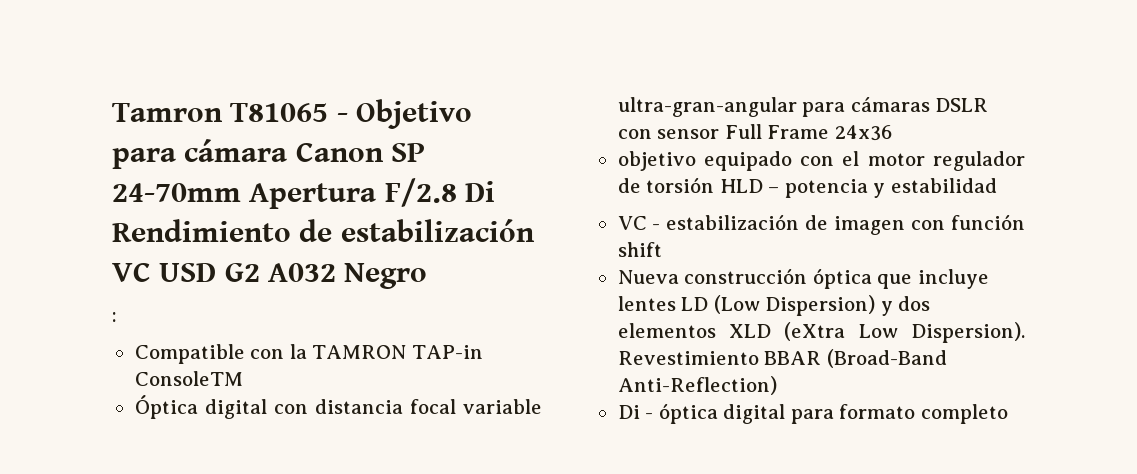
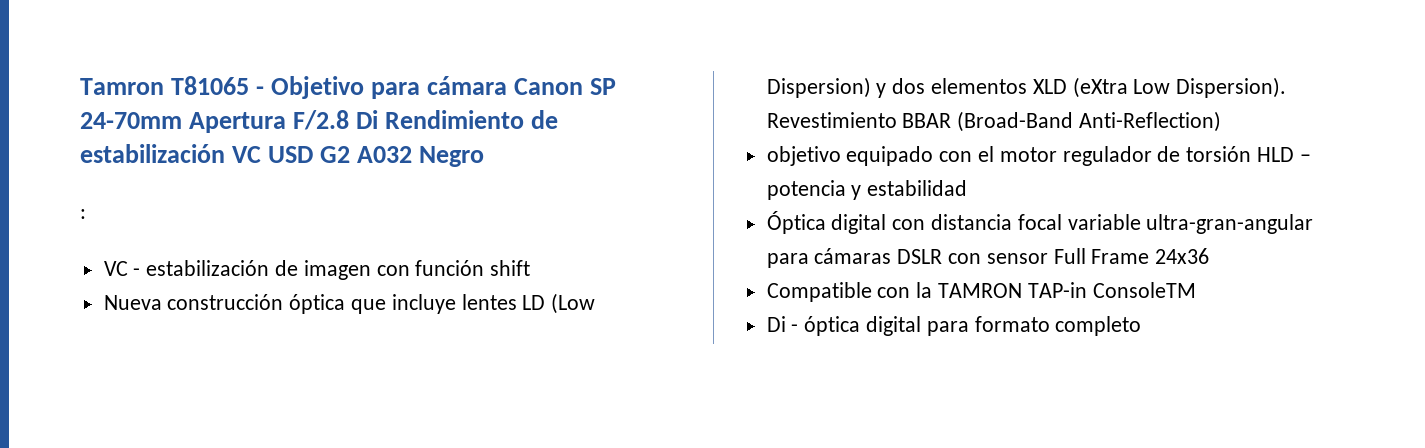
[134,344,483,364] [134,371,243,386] [134,395,542,419] [617,97,989,117] [617,124,892,141] [617,151,1025,171] [617,177,997,198] // Compatible con la TAMRON TAP-in ConsoleTM // Óptica digital con distancia focal variable ultra-gran-angular para cámaras DSLR con sensor Full Frame 24x36 // objetivo equipado con el motor regulador de torsión HLD – potencia y estabilidad -> (86, 214) none
(777, 385) none -> [766,146,1311,166] [766,180,968,200] [766,211,1314,234] [766,248,1210,268] [766,282,1196,302] // objetivo equipado con el motor regulador de torsión HLD – potencia y estabilidad // Óptica digital con distancia focal variable ultra-gran-angular para cámaras DSLR con sensor Full Frame 24x36 // Compatible con la TAMRON TAP-in ConsoleTM

